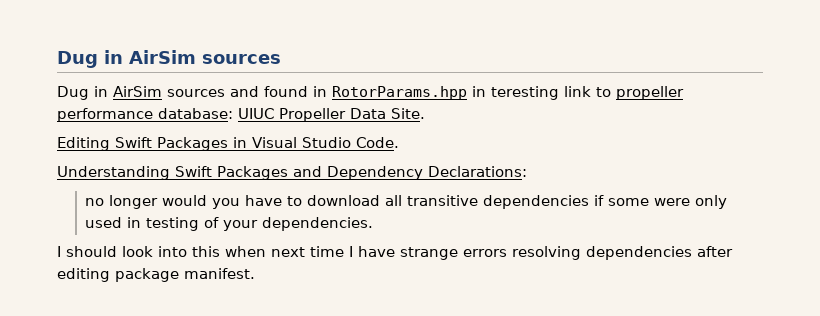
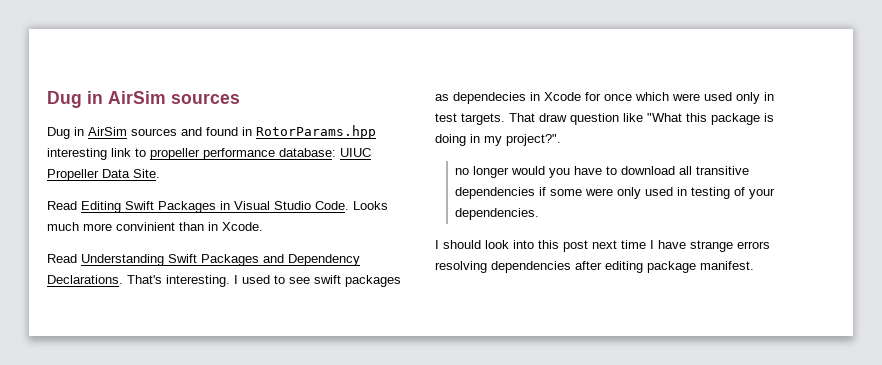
[472,86,559,100] in teresting -> [47,148,107,160] interesting
(425, 113) none -> [47,201,77,210] Read
(399, 142) // -> [353,201,388,210] [47,222,263,231] [47,254,77,263] Looks much more convinient than in Xcode. // Read
[428,166,527,177] Declarations: -> [47,275,401,287] [435,92,774,104] [435,113,774,125] [435,134,561,146] Declarations. That's interesting. I used to see swift packages as dependecies in Xcode for once which were used only in test targets. That draw question like "What this package is doing in my project?".
[225,246,266,257] when -> [563,240,588,252] post

